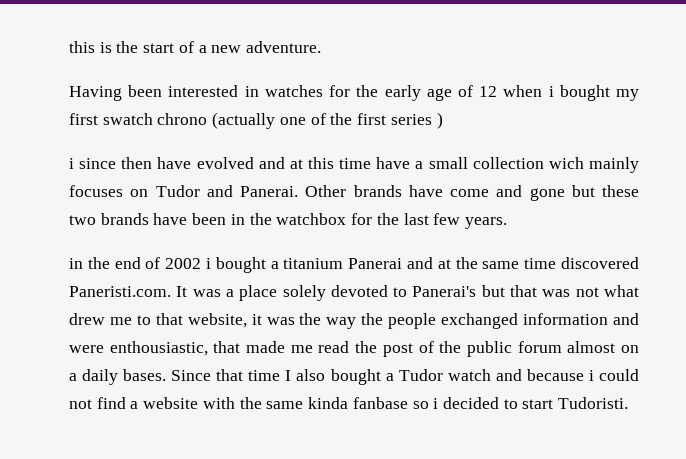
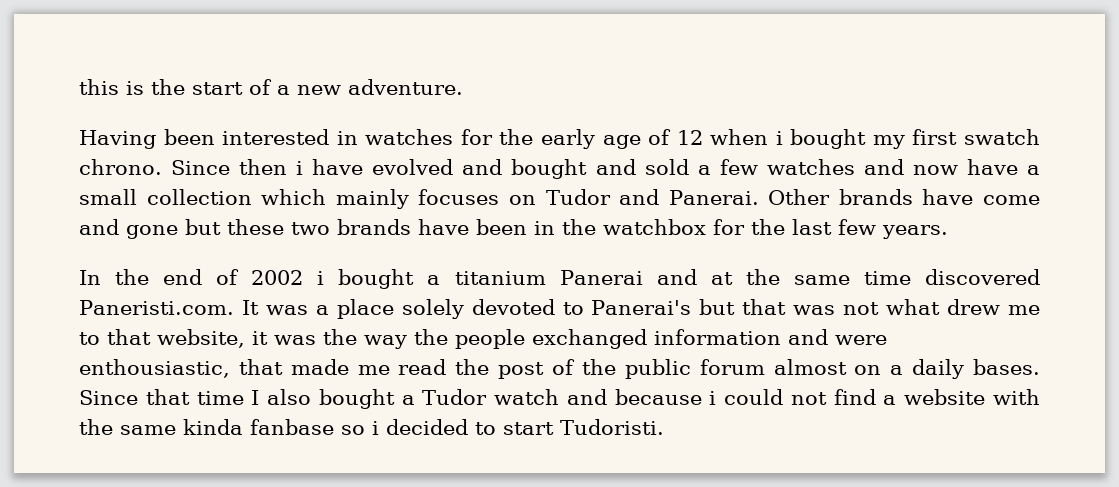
[157,112,443,129] [69,157,372,169] chrono (actually one of the first series ) // i since then have evolved and at this time -> [79,159,958,179] chrono. Since then i have evolved and bought and sold a few watches and now
[548,157,584,169] wich -> [261,189,327,205] which
[69,258,83,269] in -> [79,270,101,285] In

